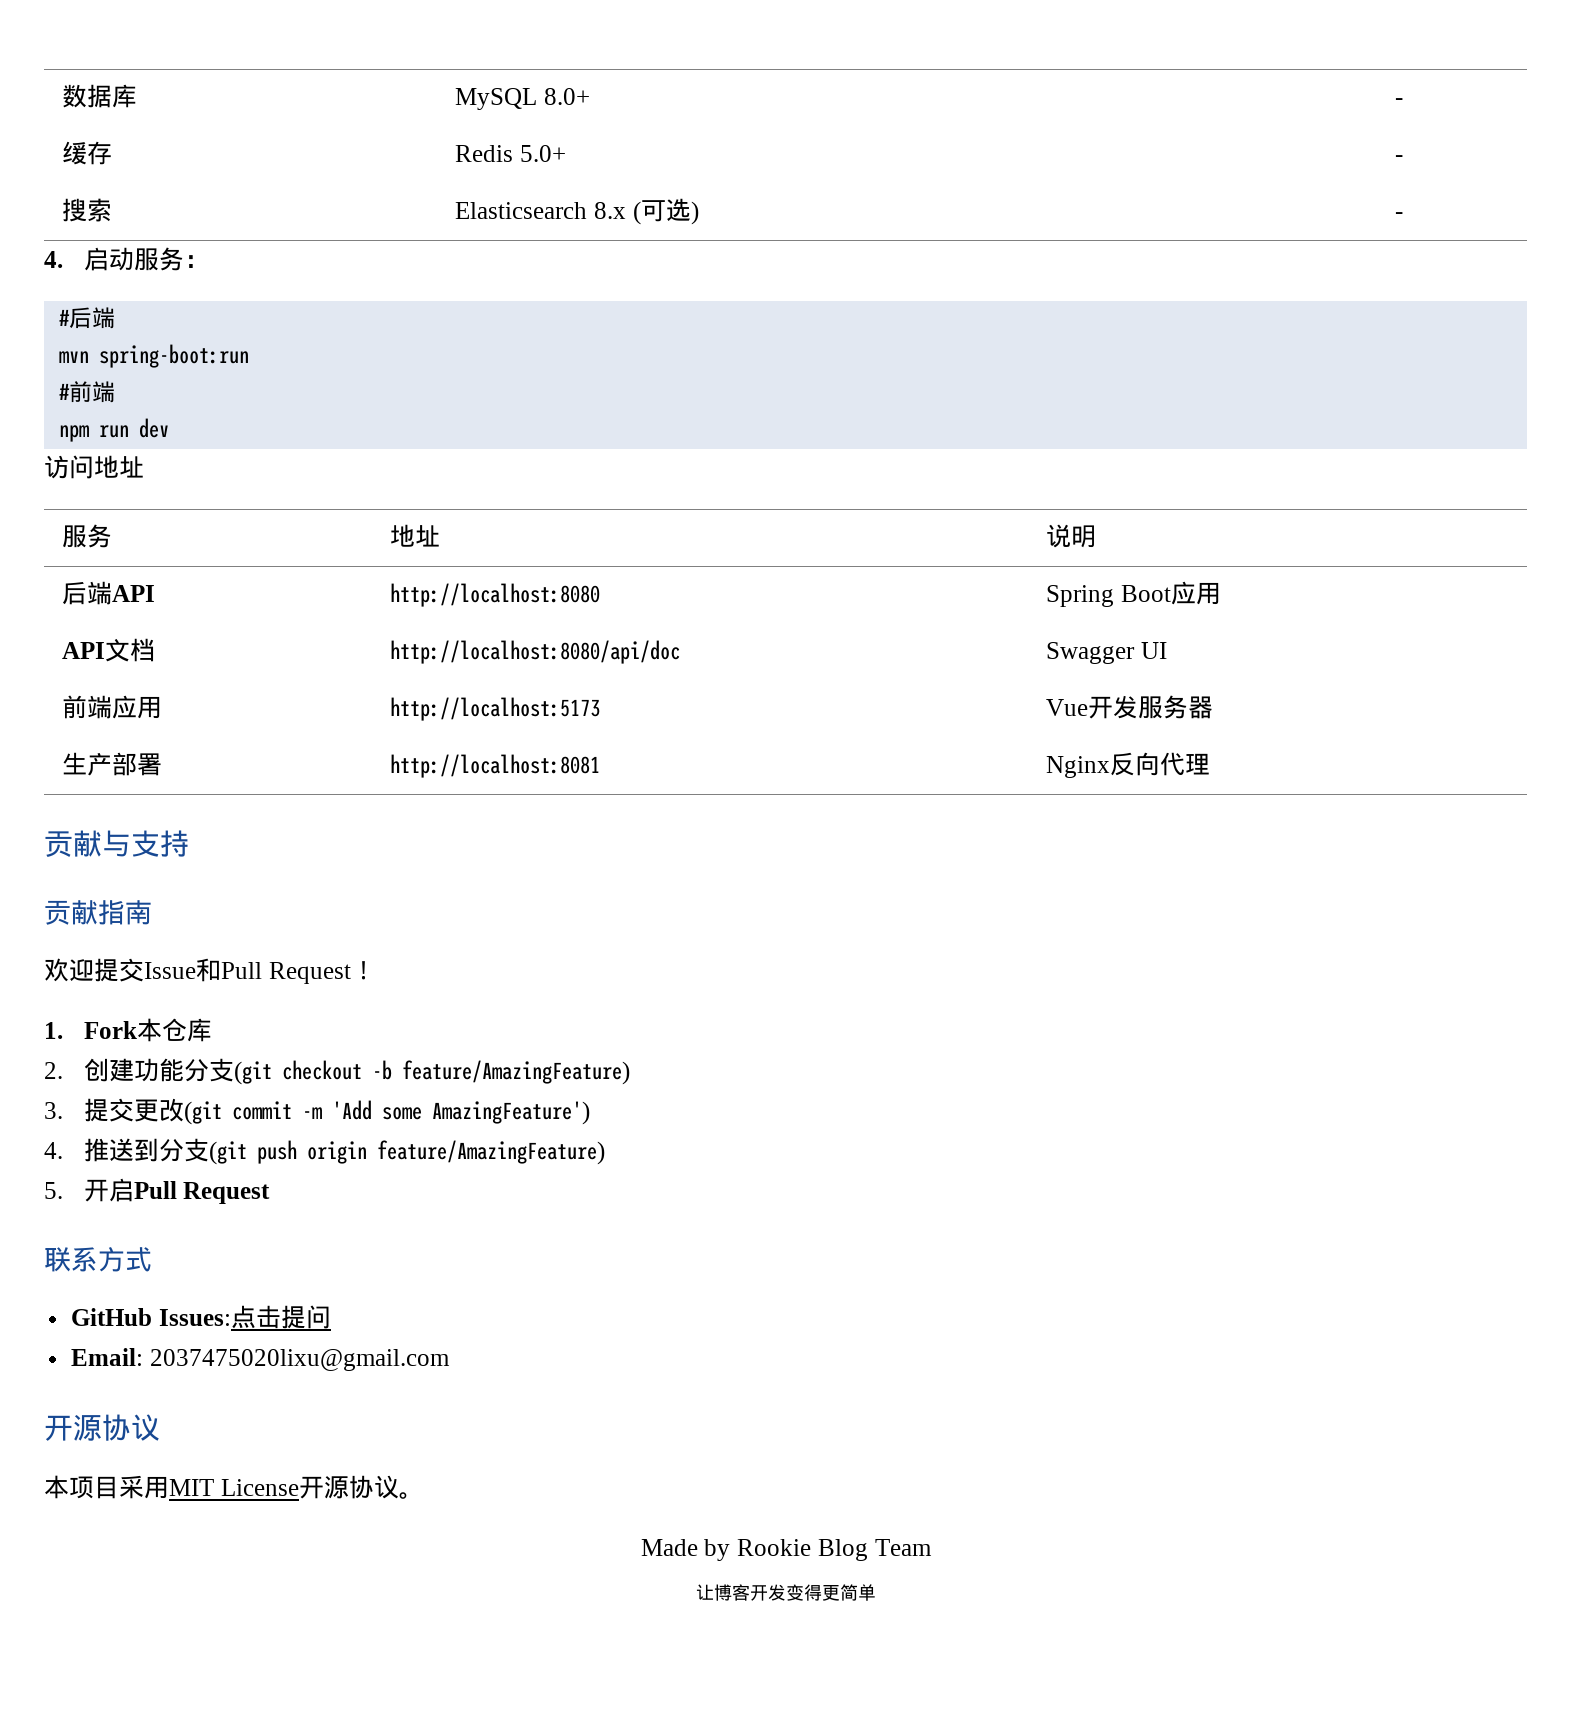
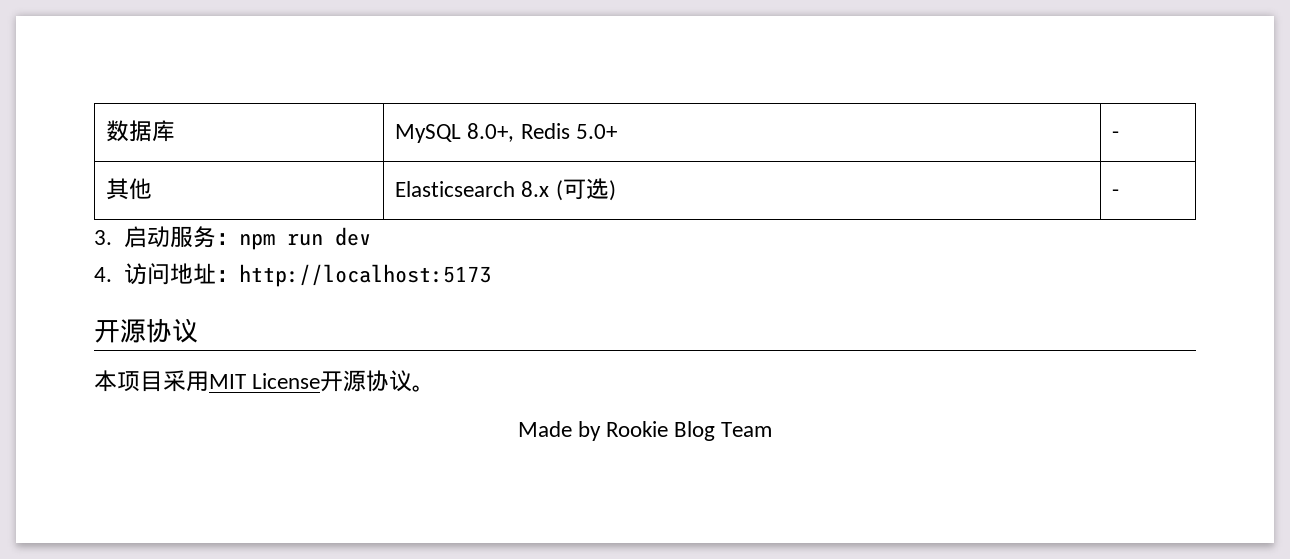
[544,88,591,105] [1395,98,1404,105] [62,141,113,165] 8.0+ | - // 缓存 | -> [467,123,515,142] 8.0+,
[62,198,113,222] 搜索 -> [106,178,153,200] 其他
[44,251,63,268] 4. -> [94,230,112,245] 3.
[58,307,115,329] [58,344,249,368] [58,381,115,403] // #后端 // mvn spring-boot:run // #前端 // -> (239, 239) none
(169, 428) none -> [94,267,112,282] 4.
[62,524,113,548] [390,524,441,547] [1046,524,1097,548] [62,581,156,605] [390,583,601,607] [1046,581,1222,607] [62,638,156,662] [390,640,681,664] [1046,642,1168,664] [62,695,163,719] [390,697,601,721] [1046,695,1214,719] [62,752,163,776] [390,754,601,778] [1046,752,1211,778] [44,830,189,857] [44,900,152,925] [44,958,376,984] [44,1018,212,1042] [44,1058,630,1085] [44,1098,590,1125] [44,1138,605,1165] [44,1178,271,1204] [44,1247,152,1272] [71,1305,332,1329] [71,1348,451,1371] // 服务 | 地址 | 说明 // 后端API | http://localhost:8080 | Spring Boot应用 // API文档 | http://localhost:8080/api/doc | Swagger UI // 前端应用 | http://localhost:5173 | Vue开发服务器 // 生产部署 | http://localhost:8081 | Nginx反向代理 // 贡献与支持 // 贡献指南 // 欢迎提交Issue和Pull Request！ // 1. Fork本仓库 // 2.创建功能分支(git checkout -b feature/AmazingFeature) // 3.提交更改(git commit -m 'Add some AmazingFeature') // 4.推送到分支(git push origin feature/AmazingFeature) // 5.开启Pull Request // 联系方式 // GitHub Issues:点击提问 // Email: 2037475020lixu@gmail.com -> [215,264,491,287] ：http://localhost:5173
[695,1584,876,1601] // 让博客开发变得更简单 -> (773, 429) none

